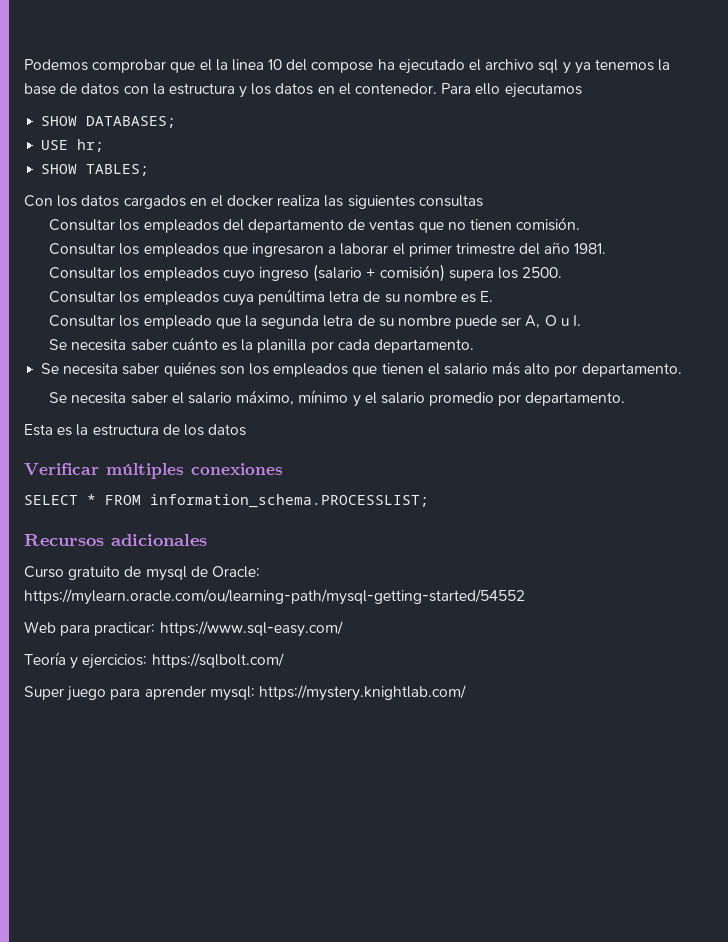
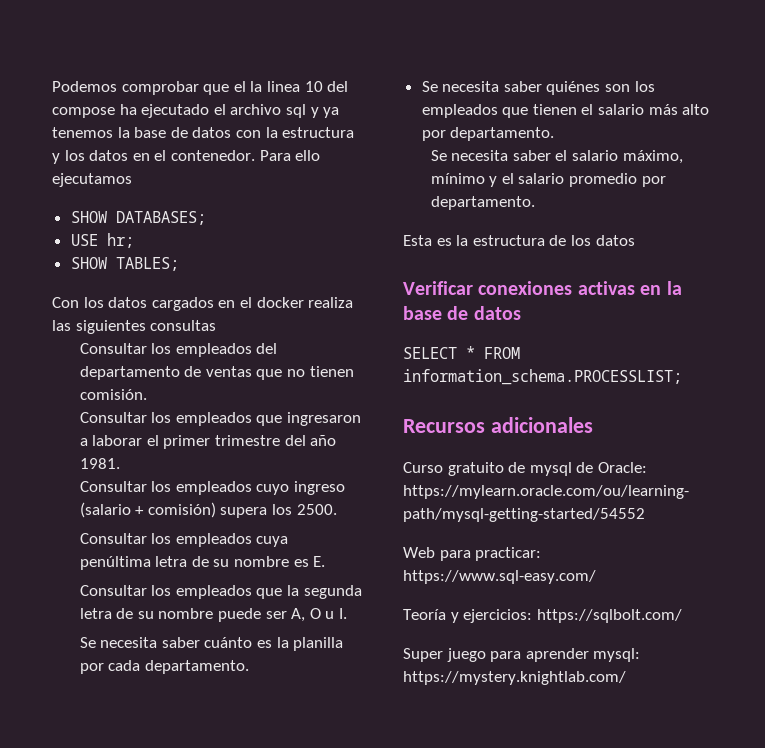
[143,315,212,329] empleado -> [175,585,252,599] empleados
[106,463,184,479] múltiples -> (473, 288) none
(283, 469) none -> [577,281,682,295] [403,306,521,320] activas en la base de datos

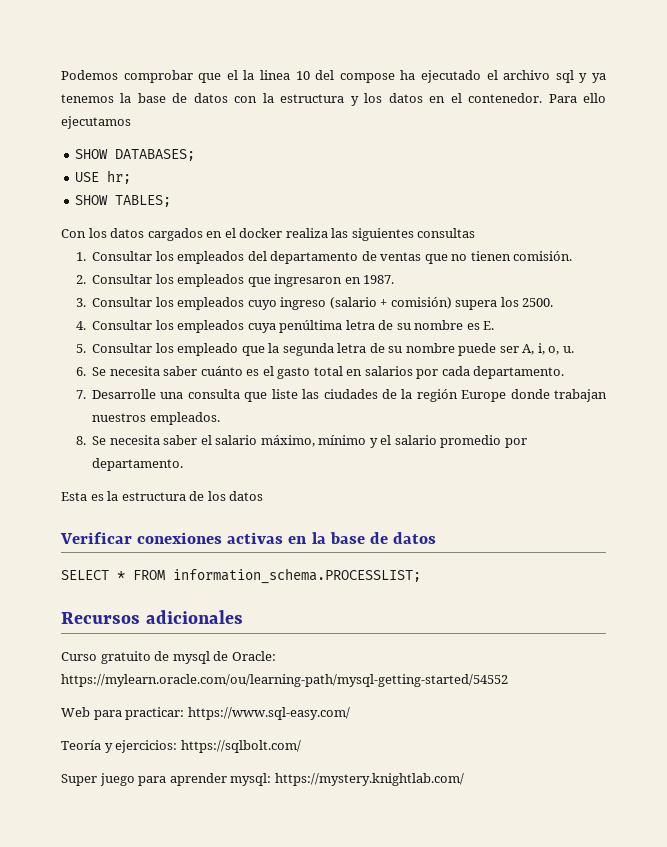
(217, 325) none -> [75,252,86,261] 1.
(147, 394) none -> [75,275,86,284] 2.
[79,435,337,449] [79,458,120,469] a laborar el primer trimestre del año 1981. // -> [344,275,395,284] [75,298,86,307] en 1987. // 3.
(337, 509) none -> [75,321,86,330] 4.
[79,585,252,599] Consultar los empleados -> [75,343,239,356] 5. Consultar los empleado
[309,608,347,619] O u I. // -> [537,343,574,355] [75,367,86,376] i, o, u. // 6.
[276,637,344,651] [79,660,249,674] [421,81,655,95] [421,104,710,118] [421,127,555,141] la planilla por cada departamento. // Se necesita saber quiénes son los empleados que tienen el salario más alto por departamento. // -> [262,366,565,379] [75,389,608,402] [92,412,220,425] [75,436,86,445] el gasto total en salarios por cada departamento. // 7. Desarrolle una consulta que liste las ciudades de la región Europe donde trabajan nuestros empleados. // 8.

